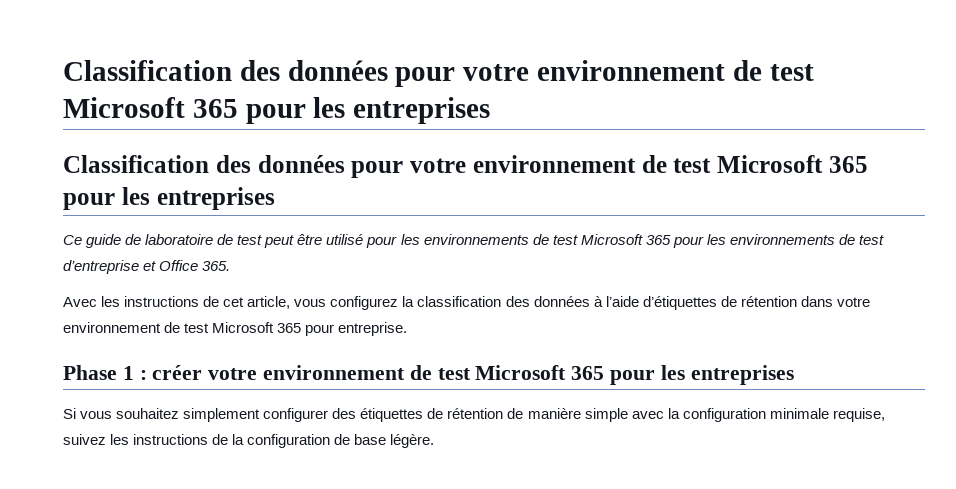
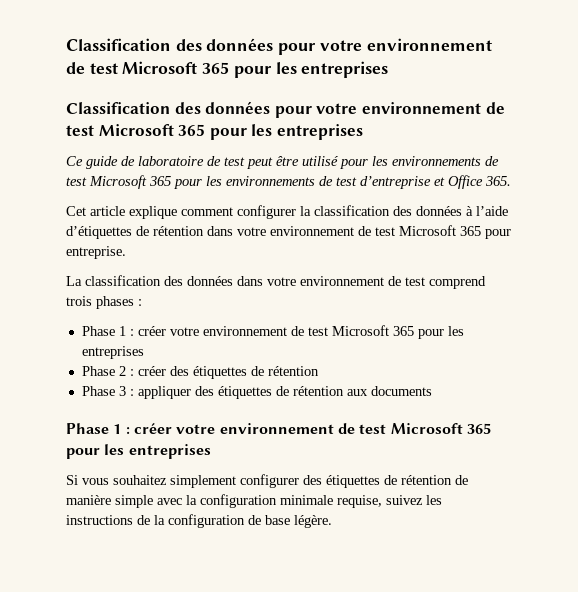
[63,296,399,310] Avec les instructions de cet article, vous configurez -> [66,205,296,219] Cet article explique comment configurer
(408, 329) none -> [66,275,486,289] [66,296,142,309] [81,325,464,339] [81,346,144,359] [81,366,319,379] [81,386,432,399] // La classification des données dans votre environnement de test comprend trois phases : // Phase 1 : créer votre environnement de test Microsoft 365 pour les entreprises // Phase 2 : créer des étiquettes de rétention // Phase 3 : appliquer des étiquettes de rétention aux documents

